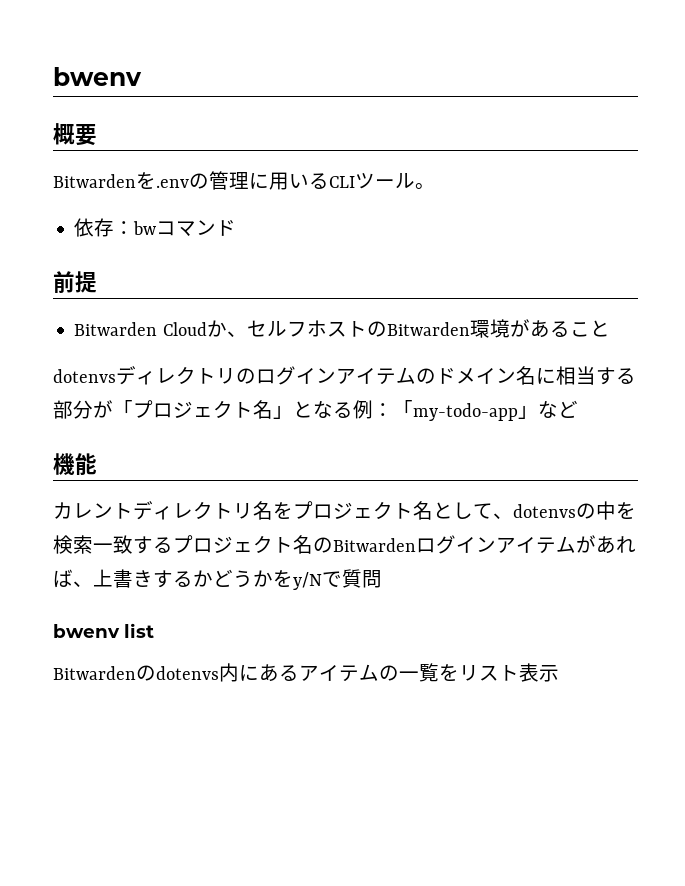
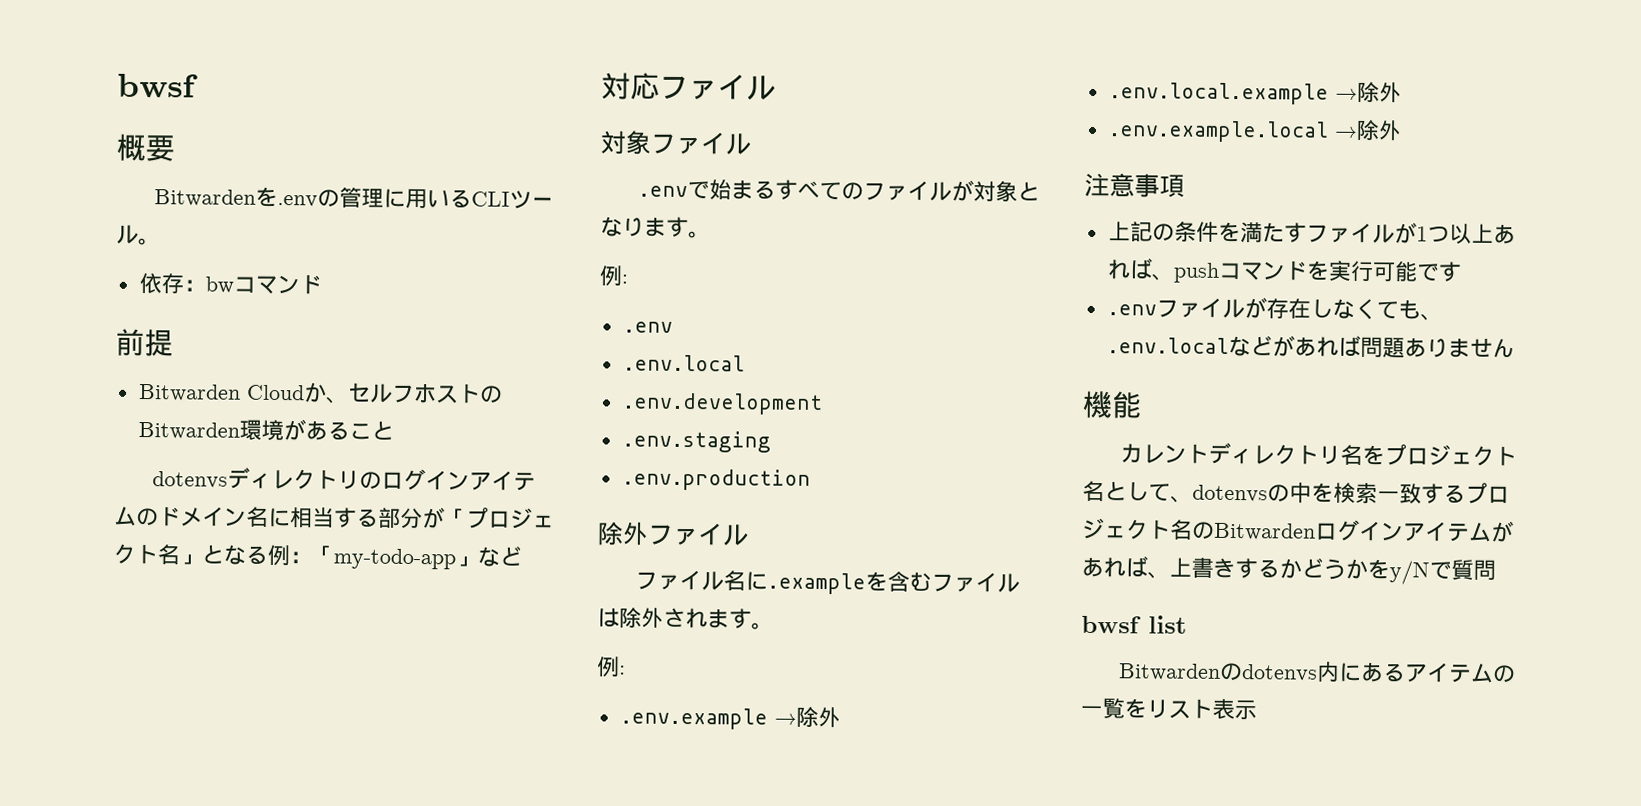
[53,67,142,86] bwenv -> [117,73,198,99] bwsf
(578, 409) none -> [601,72,776,101] [600,130,751,155] [638,179,1041,202] [600,216,711,239] [599,265,628,287] [622,321,673,333] [622,354,745,372] [621,392,823,416] [621,430,771,453] [621,468,811,491] [597,521,749,546] [635,569,1021,595] [597,607,774,630] [596,656,626,678] [619,706,841,730] [1108,81,1402,105] [1107,119,1402,143] [1084,172,1185,198] [1107,221,1516,245] [1106,258,1462,283] [1106,297,1443,321] [1106,335,1515,359] // 対応ファイル // 対象ファイル // .envで始まるすべてのファイルが対象となります。 // 例: // .env // .env.local // .env.development // .env.staging // .env.production // 除外ファイル // ファイル名に.exampleを含むファイルは除外されます。 // 例: // .env.example →除外 // .env.local.example →除外 // .env.example.local →除外 // 注意事項 // 上記の条件を満たすファイルが1つ以上あれば、pushコマンドを実行可能です // .envファイルが存在しなくても、.env.localなどがあれば問題ありません
[53,624,120,638] bwenv -> [1081,615,1141,634] bwsf

